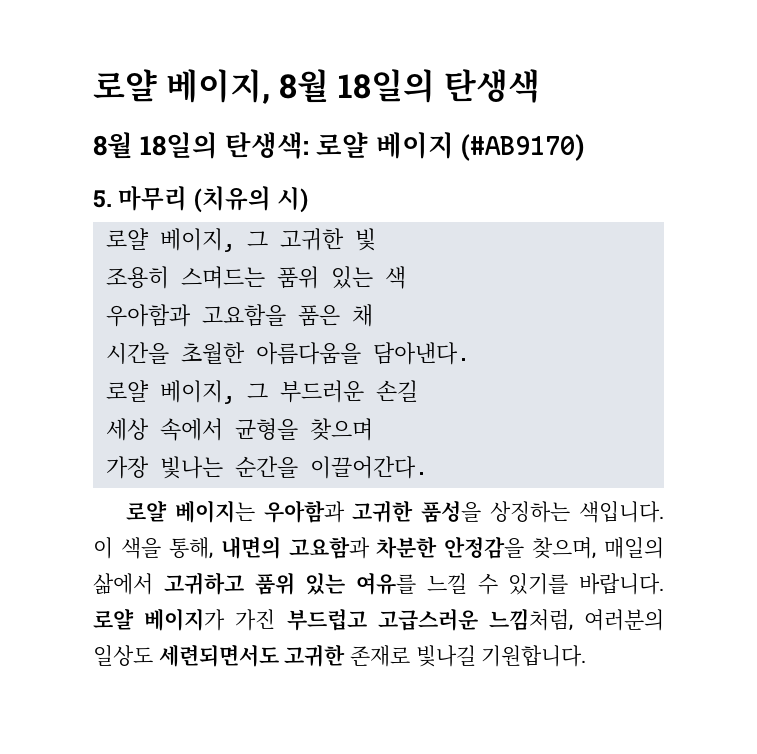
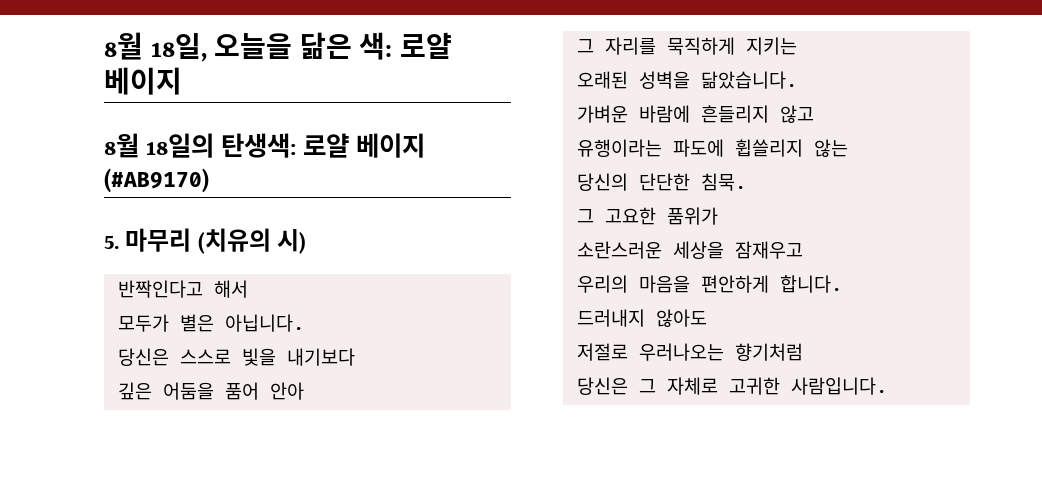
[93,69,540,104] 로얄 베이지, 8월 18일의 탄생색 -> [104,32,452,62] [104,67,182,95] 8월 18일, 오늘을 닮은 색: 로얄 베이지
[105,228,376,252] [105,266,406,289] [105,304,373,327] [105,342,470,365] [105,380,418,404] [105,418,373,441] [105,456,428,479] [125,500,665,523] [93,536,664,559] [93,572,664,595] [93,608,664,631] [93,644,587,667] 로얄 베이지, 그 고귀한 빛 // 조용히 스며드는 품위 있는 색 // 우아함과 고요함을 품은 채 // 시간을 초월한 아름다움을 담아낸다. // 로얄 베이지, 그 부드러운 손길 // 세상 속에서 균형을 찾으며 // 가장 빛나는 순간을 이끌어간다. // 로얄 베이지는 우아함과 고귀한 품성을 상징하는 색입니다. 이 색을 통해, 내면의 고요함과 차분한 안정감을 찾으며, 매일의 삶에서 고귀하고 품위 있는 여유를 느낄 수 있기를 바랍니다. 로얄 베이지가 가진 부드럽고 고급스러운 느낌처럼, 여러분의 일상도 세련되면서도 고귀한 존재로 빛나길 기원합니다. -> [117,280,248,298] [117,314,304,332] [117,348,355,366] [117,382,304,400] [576,37,797,55] [576,71,797,89] [576,105,814,123] [576,139,848,157] [576,173,746,191] [576,207,718,225] [576,241,803,259] [576,275,842,293] [576,309,707,327] [576,343,803,361] [576,377,887,395] 반짝인다고 해서 // 모두가 별은 아닙니다. // 당신은 스스로 빛을 내기보다 // 깊은 어둠을 품어 안아 // 그 자리를 묵직하게 지키는 // 오래된 성벽을 닮았습니다. // 가벼운 바람에 흔들리지 않고 // 유행이라는 파도에 휩쓸리지 않는 // 당신의 단단한 침묵. // 그 고요한 품위가 // 소란스러운 세상을 잠재우고 // 우리의 마음을 편안하게 합니다. // 드러내지 않아도 // 저절로 우러나오는 향기처럼 // 당신은 그 자체로 고귀한 사람입니다.

